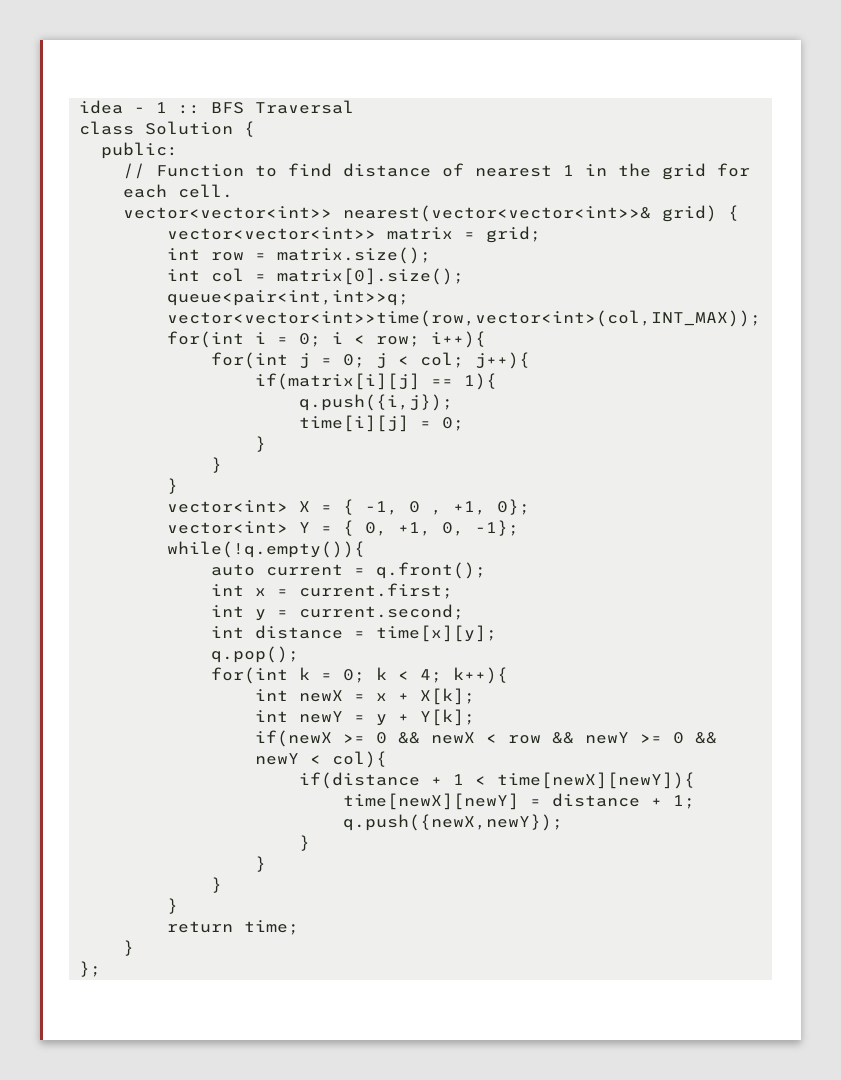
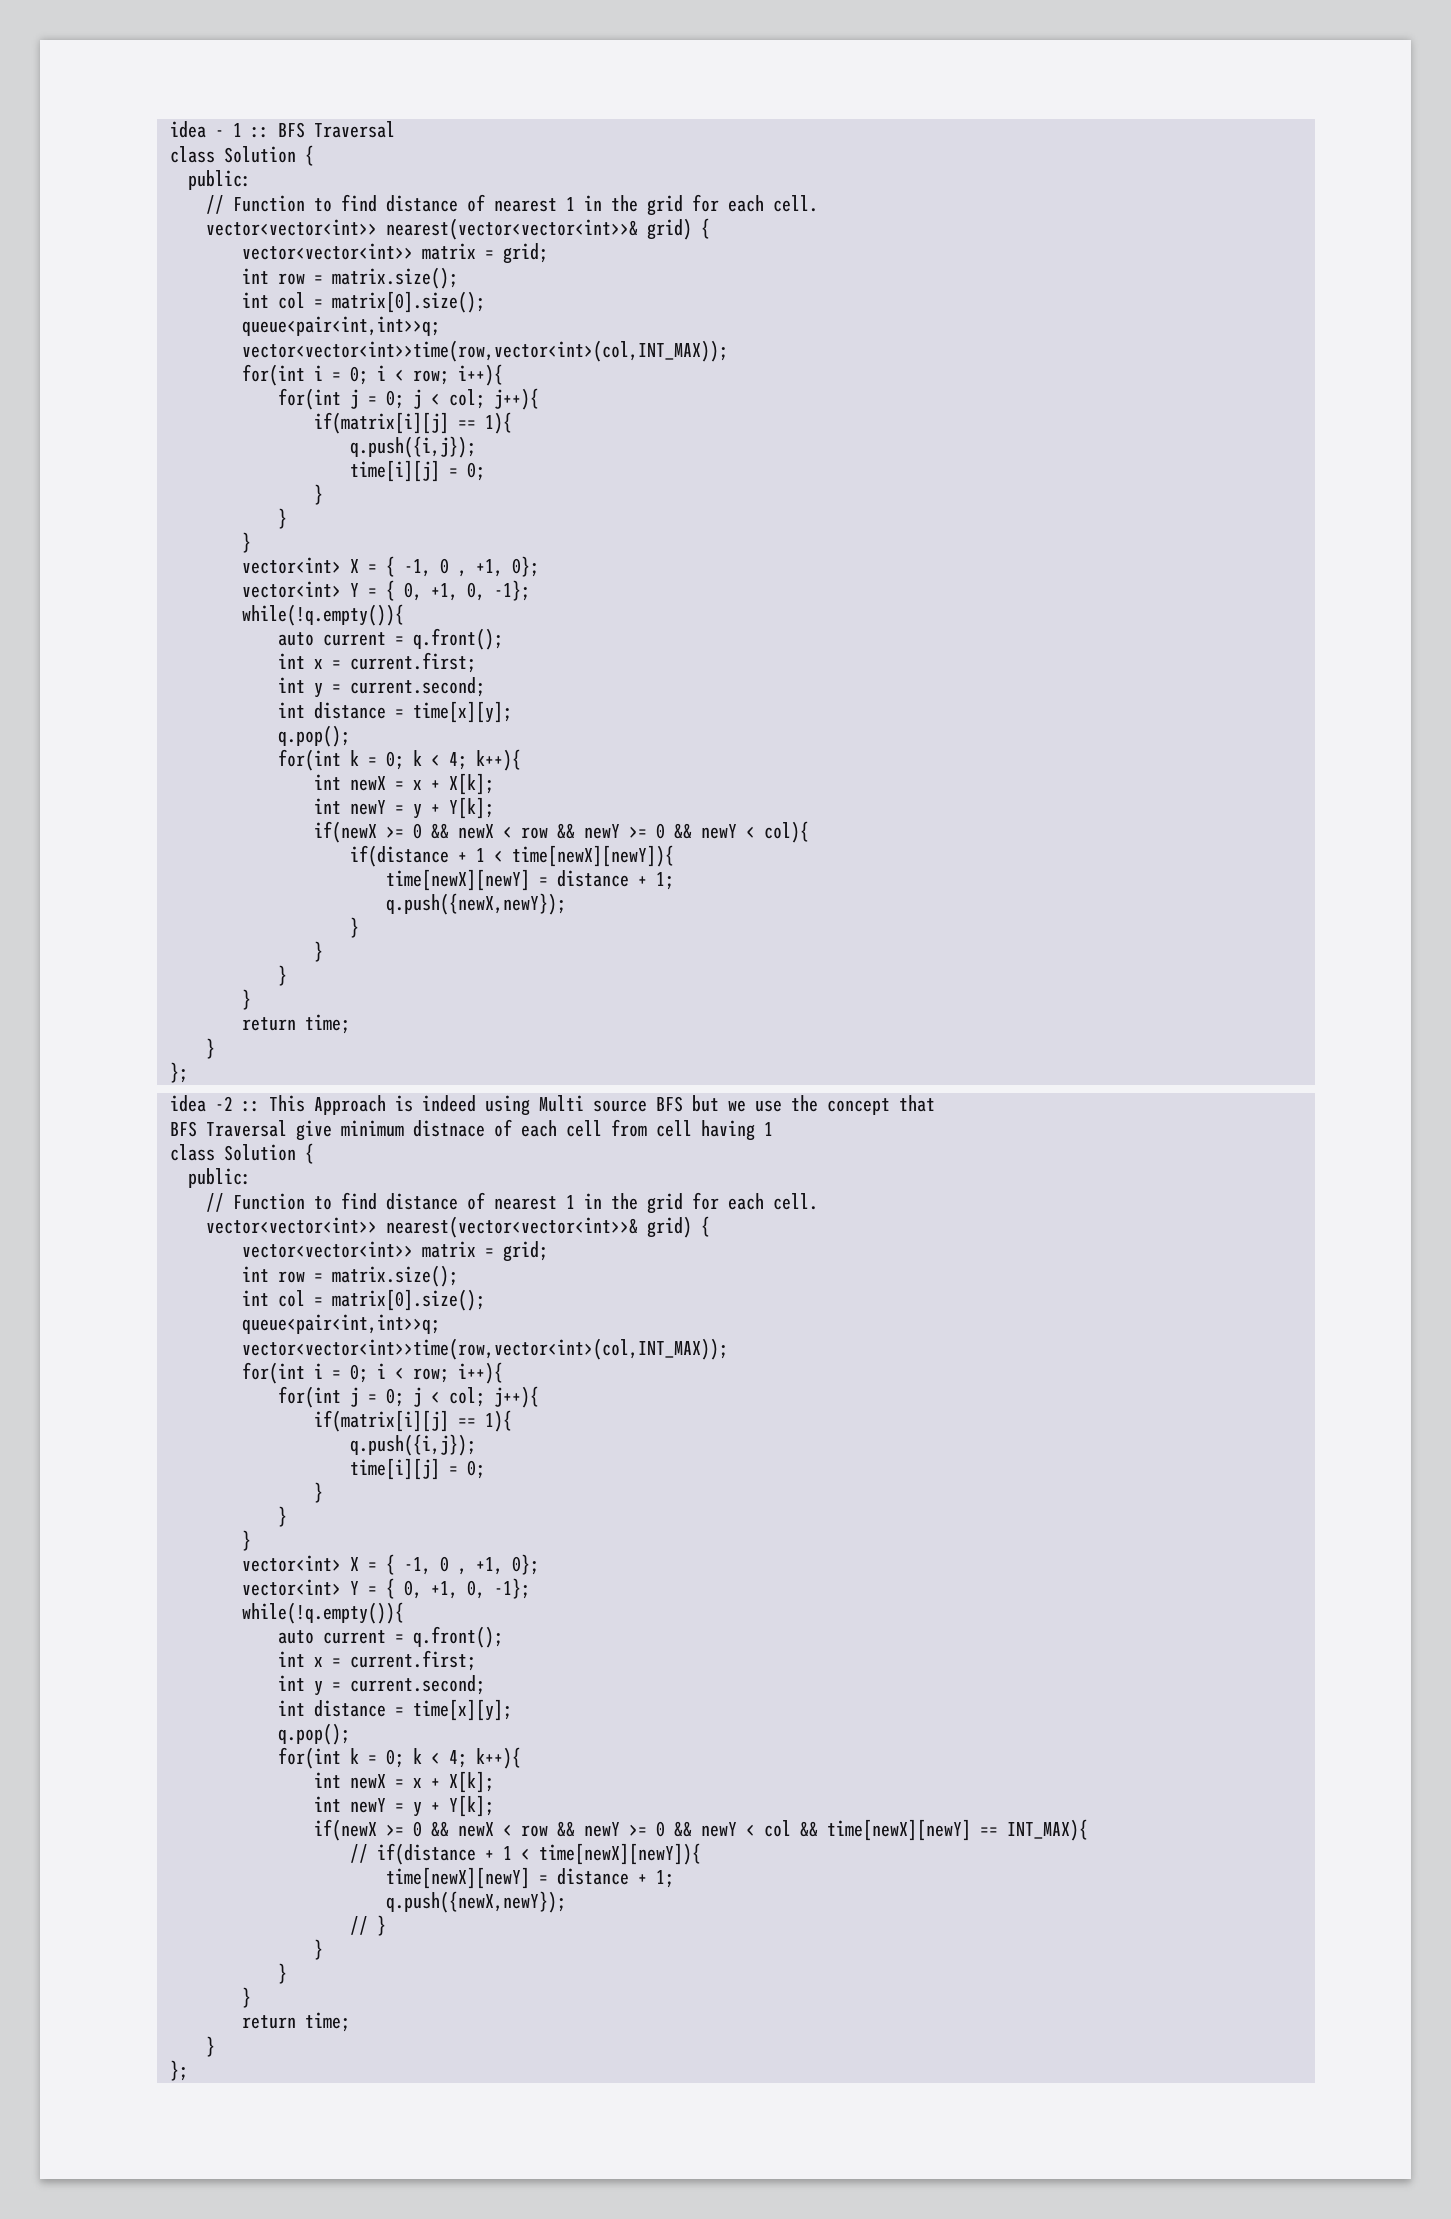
(101, 969) none -> [169,1095,935,1116] [169,1119,773,1141] [169,1143,314,1164] [187,1168,251,1188] [205,1192,818,1214] [205,1216,710,1238] [241,1241,548,1262] [241,1265,458,1287] [241,1289,485,1311] [241,1314,440,1334] [241,1338,728,1360] [241,1362,503,1384] [277,1386,539,1408] [313,1410,512,1432] [349,1434,476,1456] [349,1458,485,1480] [313,1482,323,1503] [277,1506,287,1527] [241,1530,251,1551] [241,1554,539,1575] [241,1578,530,1599] [241,1602,404,1624] [277,1626,503,1648] [277,1650,476,1671] [277,1675,485,1696] [277,1699,512,1721] [277,1723,350,1745] [277,1747,521,1769] [313,1771,494,1793] [313,1795,494,1817] [313,1819,1088,1841] [349,1843,701,1865] [385,1867,674,1889] [385,1891,566,1913] [349,1915,386,1936] [313,1939,323,1960] [277,1963,287,1984] [241,1987,251,2008] [241,2012,350,2032] [205,2036,215,2057] [169,2060,188,2081] // idea -2 :: This Approach is indeed using Multi source BFS but we use the concept that // BFS Traversal give minimum distnace of each cell from cell having 1 // class Solution { // public: // // Function to find distance of nearest 1 in the grid for each cell. // vector<vector<int>> nearest(vector<vector<int>>& grid) { // vector<vector<int>> matrix = grid; // int row = matrix.size(); // int col = matrix[0].size(); // queue<pair<int,int>>q; // vector<vector<int>>time(row,vector<int>(col,INT_MAX)); // for(int i = 0; i < row; i++){ // for(int j = 0; j < col; j++){ // if(matrix[i][j] == 1){ // q.push({i,j}); // time[i][j] = 0; // } // } // } // vector<int> X = { -1, 0 , +1, 0}; // vector<int> Y = { 0, +1, 0, -1}; // while(!q.empty()){ // auto current = q.front(); // int x = current.first; // int y = current.second; // int distance = time[x][y]; // q.pop(); // for(int k = 0; k < 4; k++){ // int newX = x + X[k]; // int newY = y + Y[k]; // if(newX >= 0 && newX < row && newY >= 0 && newY < col && time[newX][newY] == INT_MAX){ // // if(distance + 1 < time[newX][newY]){ // time[newX][newY] = distance + 1; // q.push({newX,newY}); // // } // } // } // } // return time; // } // };

